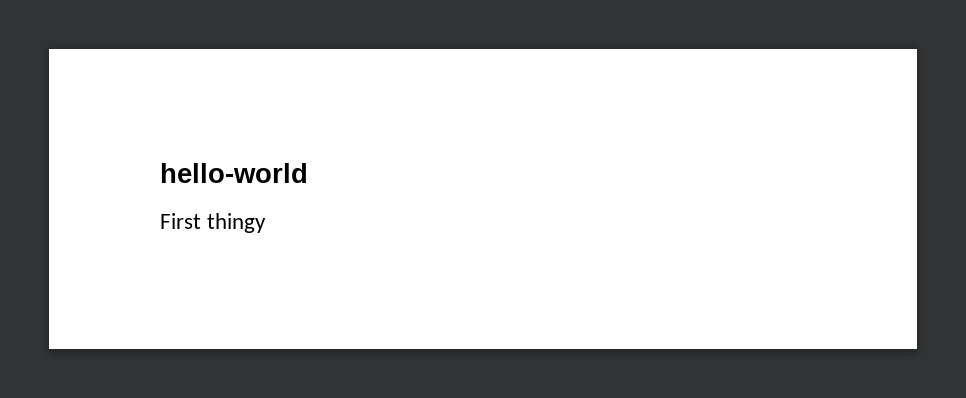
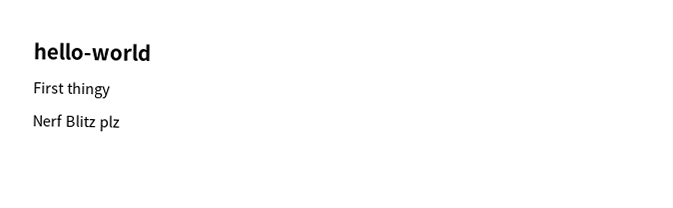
(267, 223) none -> [32,114,120,132] // Nerf Blitz plz

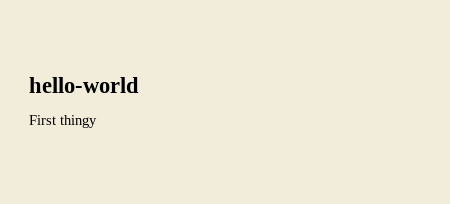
[32,114,120,132] // Nerf Blitz plz -> (97, 121) none

